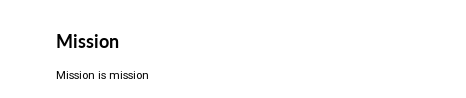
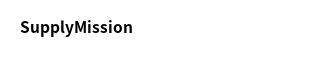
[56,34,119,48] [56,71,150,79] Mission // Mission is mission -> [20,20,133,37] SupplyMission

